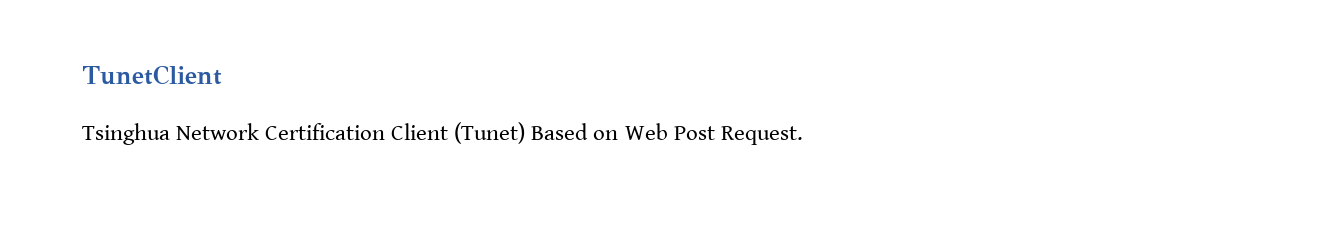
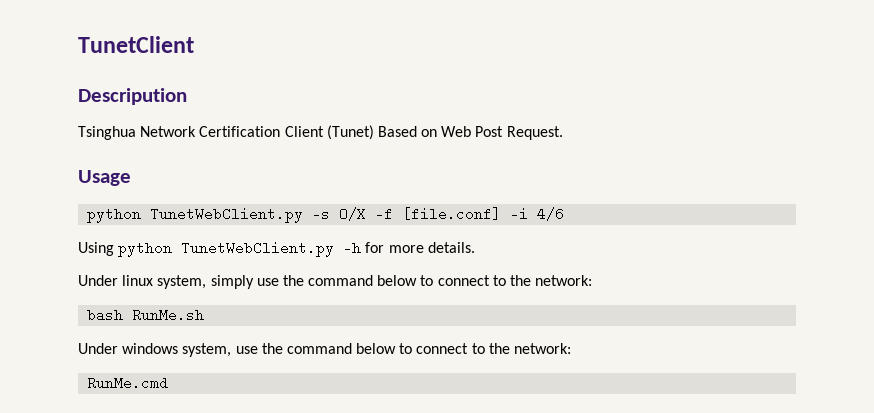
(222, 75) none -> [78,88,187,105] // Descripution
(803, 135) none -> [78,170,131,186] [87,207,565,223] [78,241,475,257] [78,275,593,289] [87,308,205,322] [78,343,572,357] [87,376,169,390] // Usage // python TunetWebClient.py -s O/X -f [file.conf] -i 4/6 // Using python TunetWebClient.py -h for more details. // Under linux system, simply use the command below to connect to the network: // bash RunMe.sh // Under windows system, use the command below to connect to the network: // RunMe.cmd

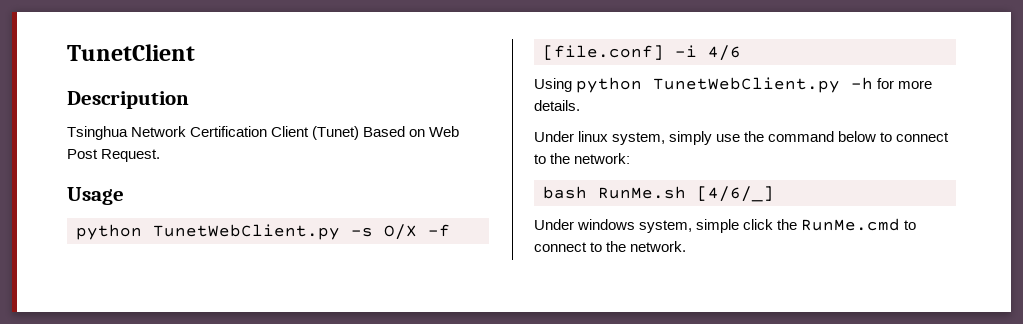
(205, 315) none -> [697,186,774,202] [4/6/_]
[235,343,572,354] [87,376,169,390] use the command below to connect to the network: // RunMe.cmd -> [696,218,917,233] [534,241,687,252] simple click the RunMe.cmd to connect to the network.

